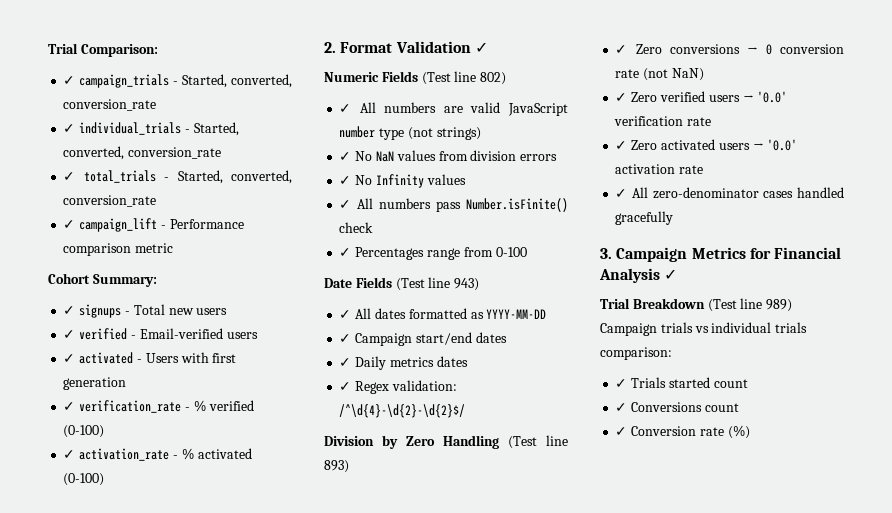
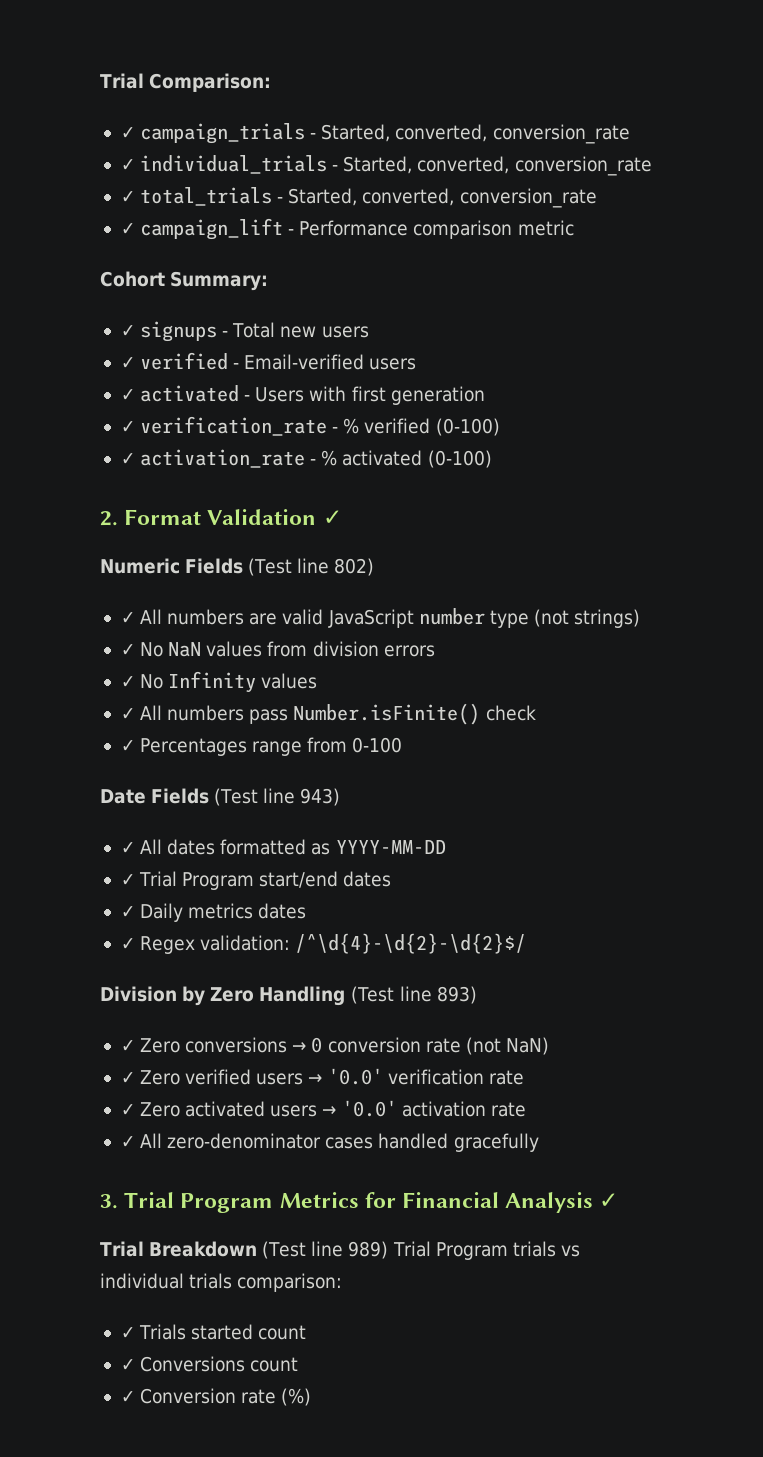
[355,333,413,346] Campaign -> [139,871,255,890] Trial Program
[616,247,688,262] Campaign -> [124,1192,274,1213] Trial Program
[600,323,657,336] Campaign -> [392,1241,508,1260] Trial Program

